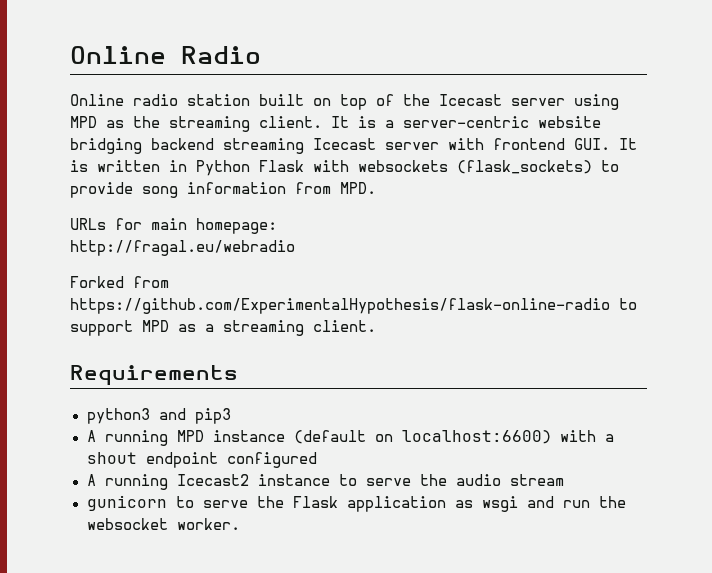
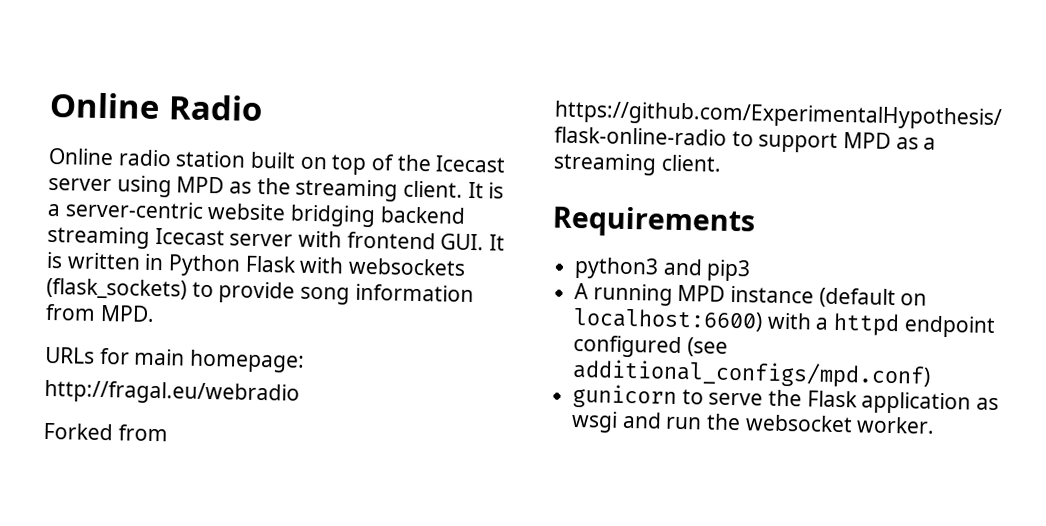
[86,452,137,464] shout -> [833,312,901,337] httpd
[86,474,564,490] // A running Icecast2 instance to serve the audio stream -> [686,337,728,357] [572,358,932,389] (see additional_configs/mpd.conf)

